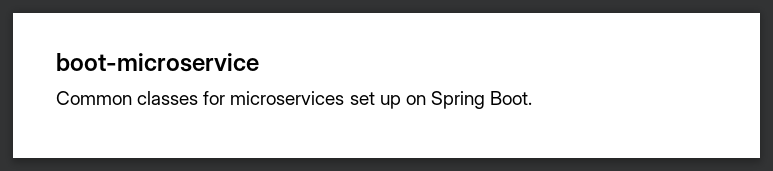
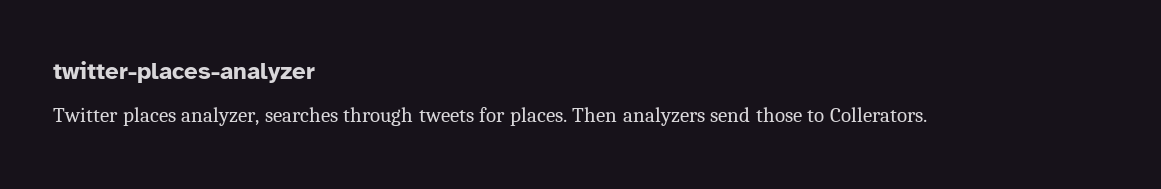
[56,53,259,72] [56,91,533,109] boot-microservice // Common classes for microservices set up on Spring Boot. -> [53,61,315,83] [53,107,927,126] twitter-places-analyzer // Twitter places analyzer, searches through tweets for places. Then analyzers send those to Collerators.

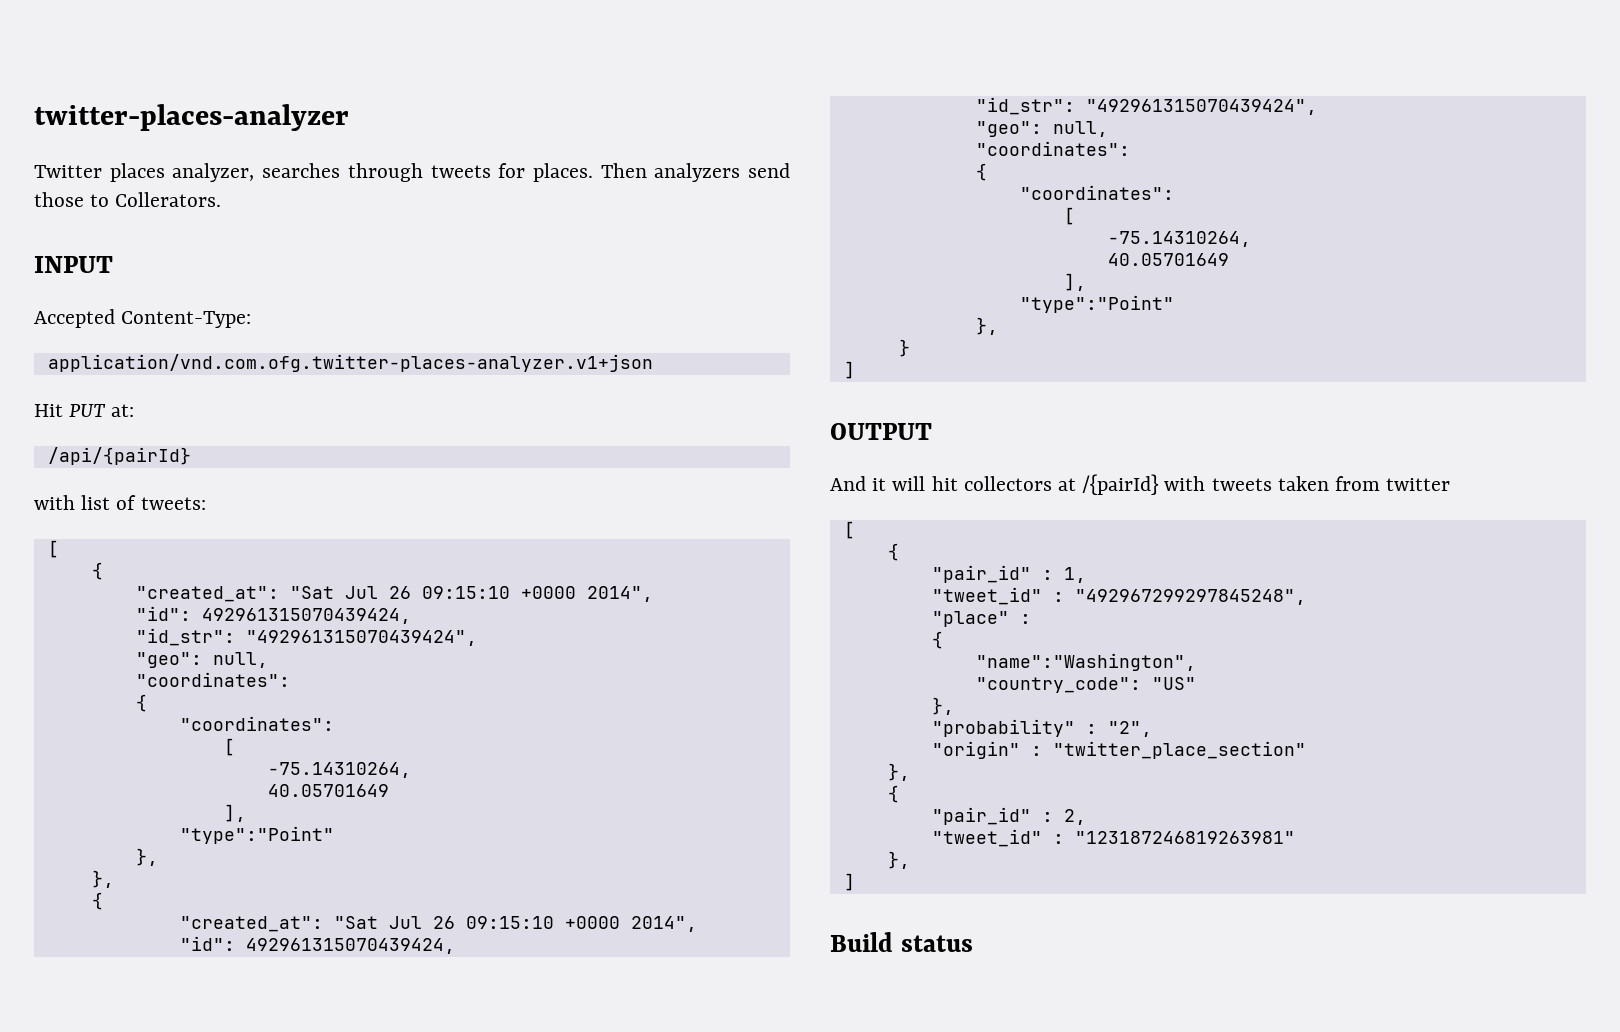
(927, 114) none -> [34,256,113,273] [34,309,252,328] [47,354,653,372] [34,404,135,417] [47,447,191,465] [34,495,206,510] [47,540,59,558] [91,562,103,580] [135,586,653,602] [135,606,411,624] [135,628,477,646] [135,652,268,668] [135,672,290,687] [135,694,147,712] [179,716,334,731] [223,738,235,756] [267,762,411,778] [267,784,389,797] [223,804,246,822] [179,826,334,844] [135,848,158,866] [91,870,114,888] [91,892,103,910] [179,916,697,932] [179,936,455,954] [975,97,1317,115] [975,121,1108,137] [975,141,1130,156] [975,163,987,181] [1019,185,1174,200] [1063,207,1075,225] [1107,231,1251,247] [1107,253,1229,266] [1063,273,1086,291] [1019,295,1174,313] [975,317,998,335] [898,339,910,357] [843,361,855,379] [830,423,932,440] [830,474,1451,495] [843,521,855,539] [887,543,899,561] [931,565,1086,583] [931,587,1306,605] [931,611,1031,627] [931,631,943,649] [975,653,1196,671] [975,677,1196,693] [931,697,954,715] [931,719,1152,737] [931,741,1306,759] [887,763,910,781] [887,785,899,803] [931,807,1086,825] [931,829,1295,847] [887,851,910,869] [843,873,855,891] [830,932,973,952] // INPUT // Accepted Content-Type: // application/vnd.com.ofg.twitter-places-analyzer.v1+json // Hit PUT at: // /api/{pairId} // with list of tweets: // [ // { // "created_at": "Sat Jul 26 09:15:10 +0000 2014", // "id": 492961315070439424, // "id_str": "492961315070439424", // "geo": null, // "coordinates": // { // "coordinates": // [ // -75.14310264, // 40.05701649 // ], // "type":"Point" // }, // }, // { // "created_at": "Sat Jul 26 09:15:10 +0000 2014", // "id": 492961315070439424, // "id_str": "492961315070439424", // "geo": null, // "coordinates": // { // "coordinates": // [ // -75.14310264, // 40.05701649 // ], // "type":"Point" // }, // } // ] // OUTPUT // And it will hit collectors at /{pairId} with tweets taken from twitter // [ // { // "pair_id" : 1, // "tweet_id" : "492967299297845248", // "place" : // { // "name":"Washington", // "country_code": "US" // }, // "probability" : "2", // "origin" : "twitter_place_section" // }, // { // "pair_id" : 2, // "tweet_id" : "123187246819263981" // }, // ] // Build status

